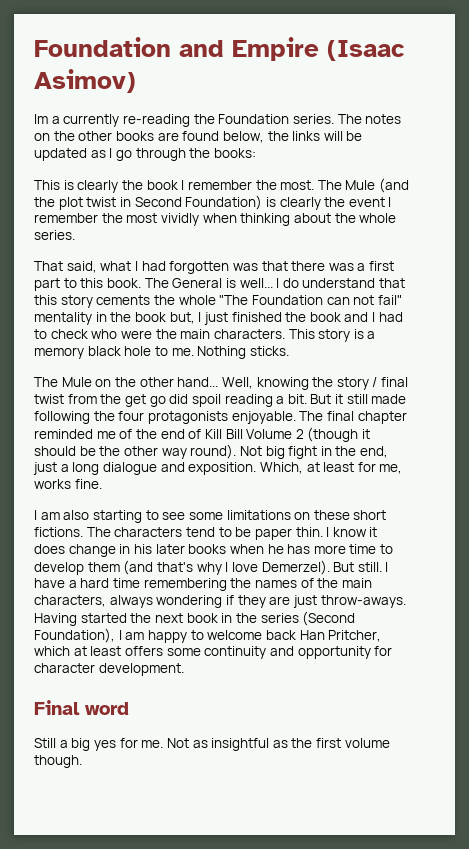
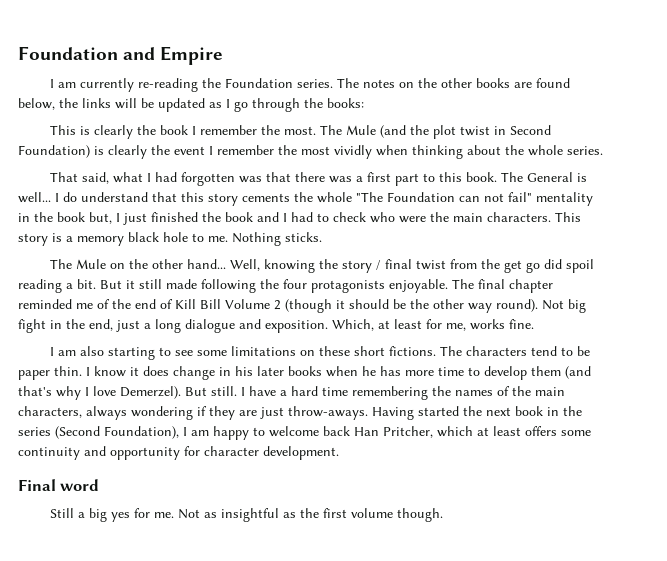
[327,40,405,61] [34,69,136,93] [34,114,60,124] (Isaac Asimov) // Im a -> [49,79,76,88] // I am

